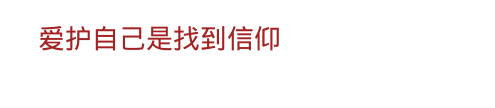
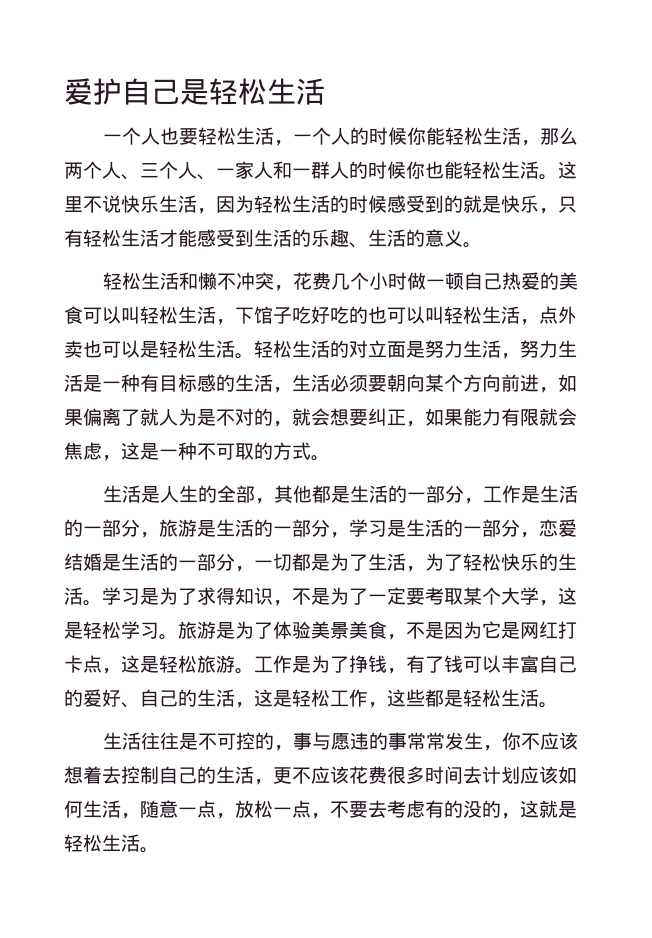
[173,26,281,51] 找到信仰 -> [209,78,325,105] [102,127,578,146] [64,161,577,180] [64,195,577,214] [64,229,482,248] [102,272,578,291] [64,306,577,325] [64,340,577,359] [64,374,577,393] [64,408,577,427] [64,442,330,461] [102,485,578,504] [64,519,577,538] [64,553,577,572] [64,587,577,606] [64,621,577,640] [64,655,577,674] [64,689,558,708] [102,732,578,751] [64,766,577,785] [64,800,577,819] [64,834,159,853] 轻松生活 // 一个人也要轻松生活，一个人的时候你能轻松生活，那么两个人、三个人、一家人和一群人的时候你也能轻松生活。这里不说快乐生活，因为轻松生活的时候感受到的就是快乐，只有轻松生活才能感受到生活的乐趣、生活的意义。 // 轻松生活和懒不冲突，花费几个小时做一顿自己热爱的美食可以叫轻松生活，下馆子吃好吃的也可以叫轻松生活，点外卖也可以是轻松生活。轻松生活的对立面是努力生活，努力生活是一种有目标感的生活，生活必须要朝向某个方向前进，如果偏离了就人为是不对的，就会想要纠正，如果能力有限就会焦虑，这是一种不可取的方式。 // 生活是人生的全部，其他都是生活的一部分，工作是生活的一部分，旅游是生活的一部分，学习是生活的一部分，恋爱结婚是生活的一部分，一切都是为了生活，为了轻松快乐的生活。学习是为了求得知识，不是为了一定要考取某个大学，这是轻松学习。旅游是为了体验美景美食，不是因为它是网红打卡点，这是轻松旅游。工作是为了挣钱，有了钱可以丰富自己的爱好、自己的生活，这是轻松工作，这些都是轻松生活。 // 生活往往是不可控的，事与愿违的事常常发生，你不应该想着去控制自己的生活，更不应该花费很多时间去计划应该如何生活，随意一点，放松一点，不要去考虑有的没的，这就是轻松生活。

